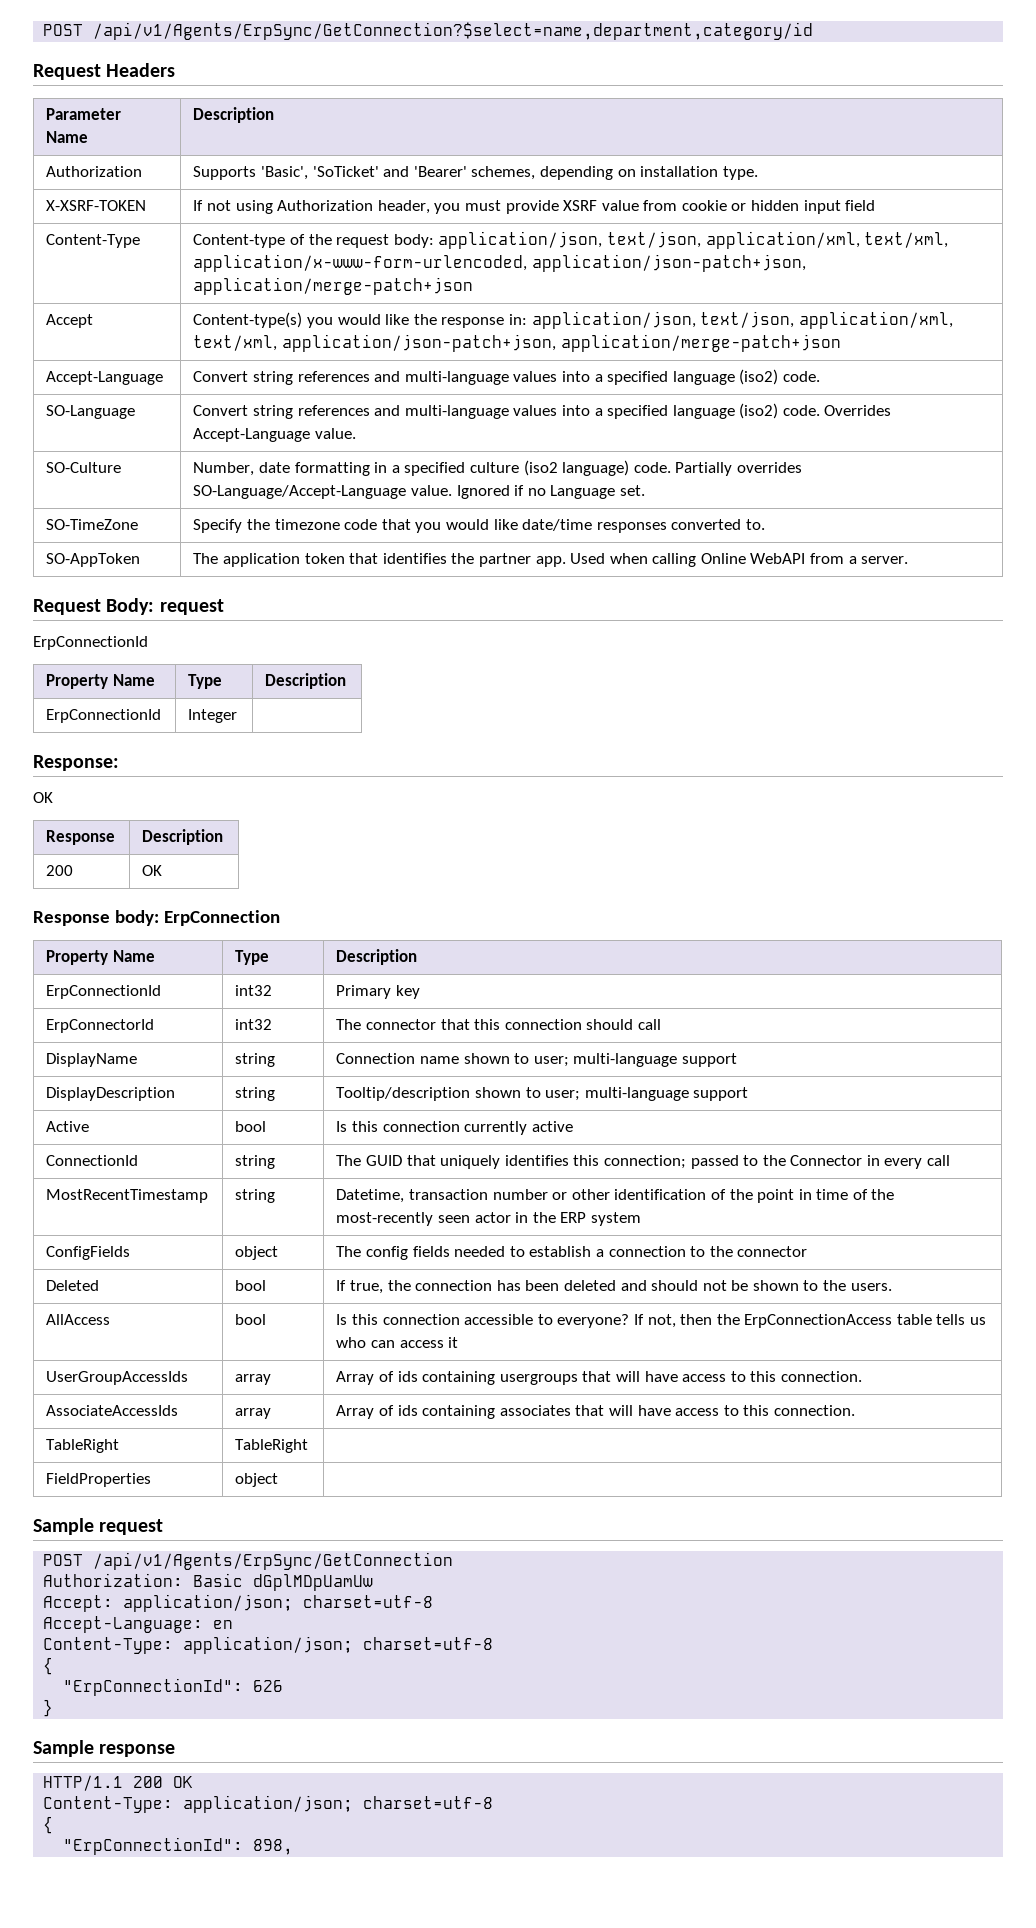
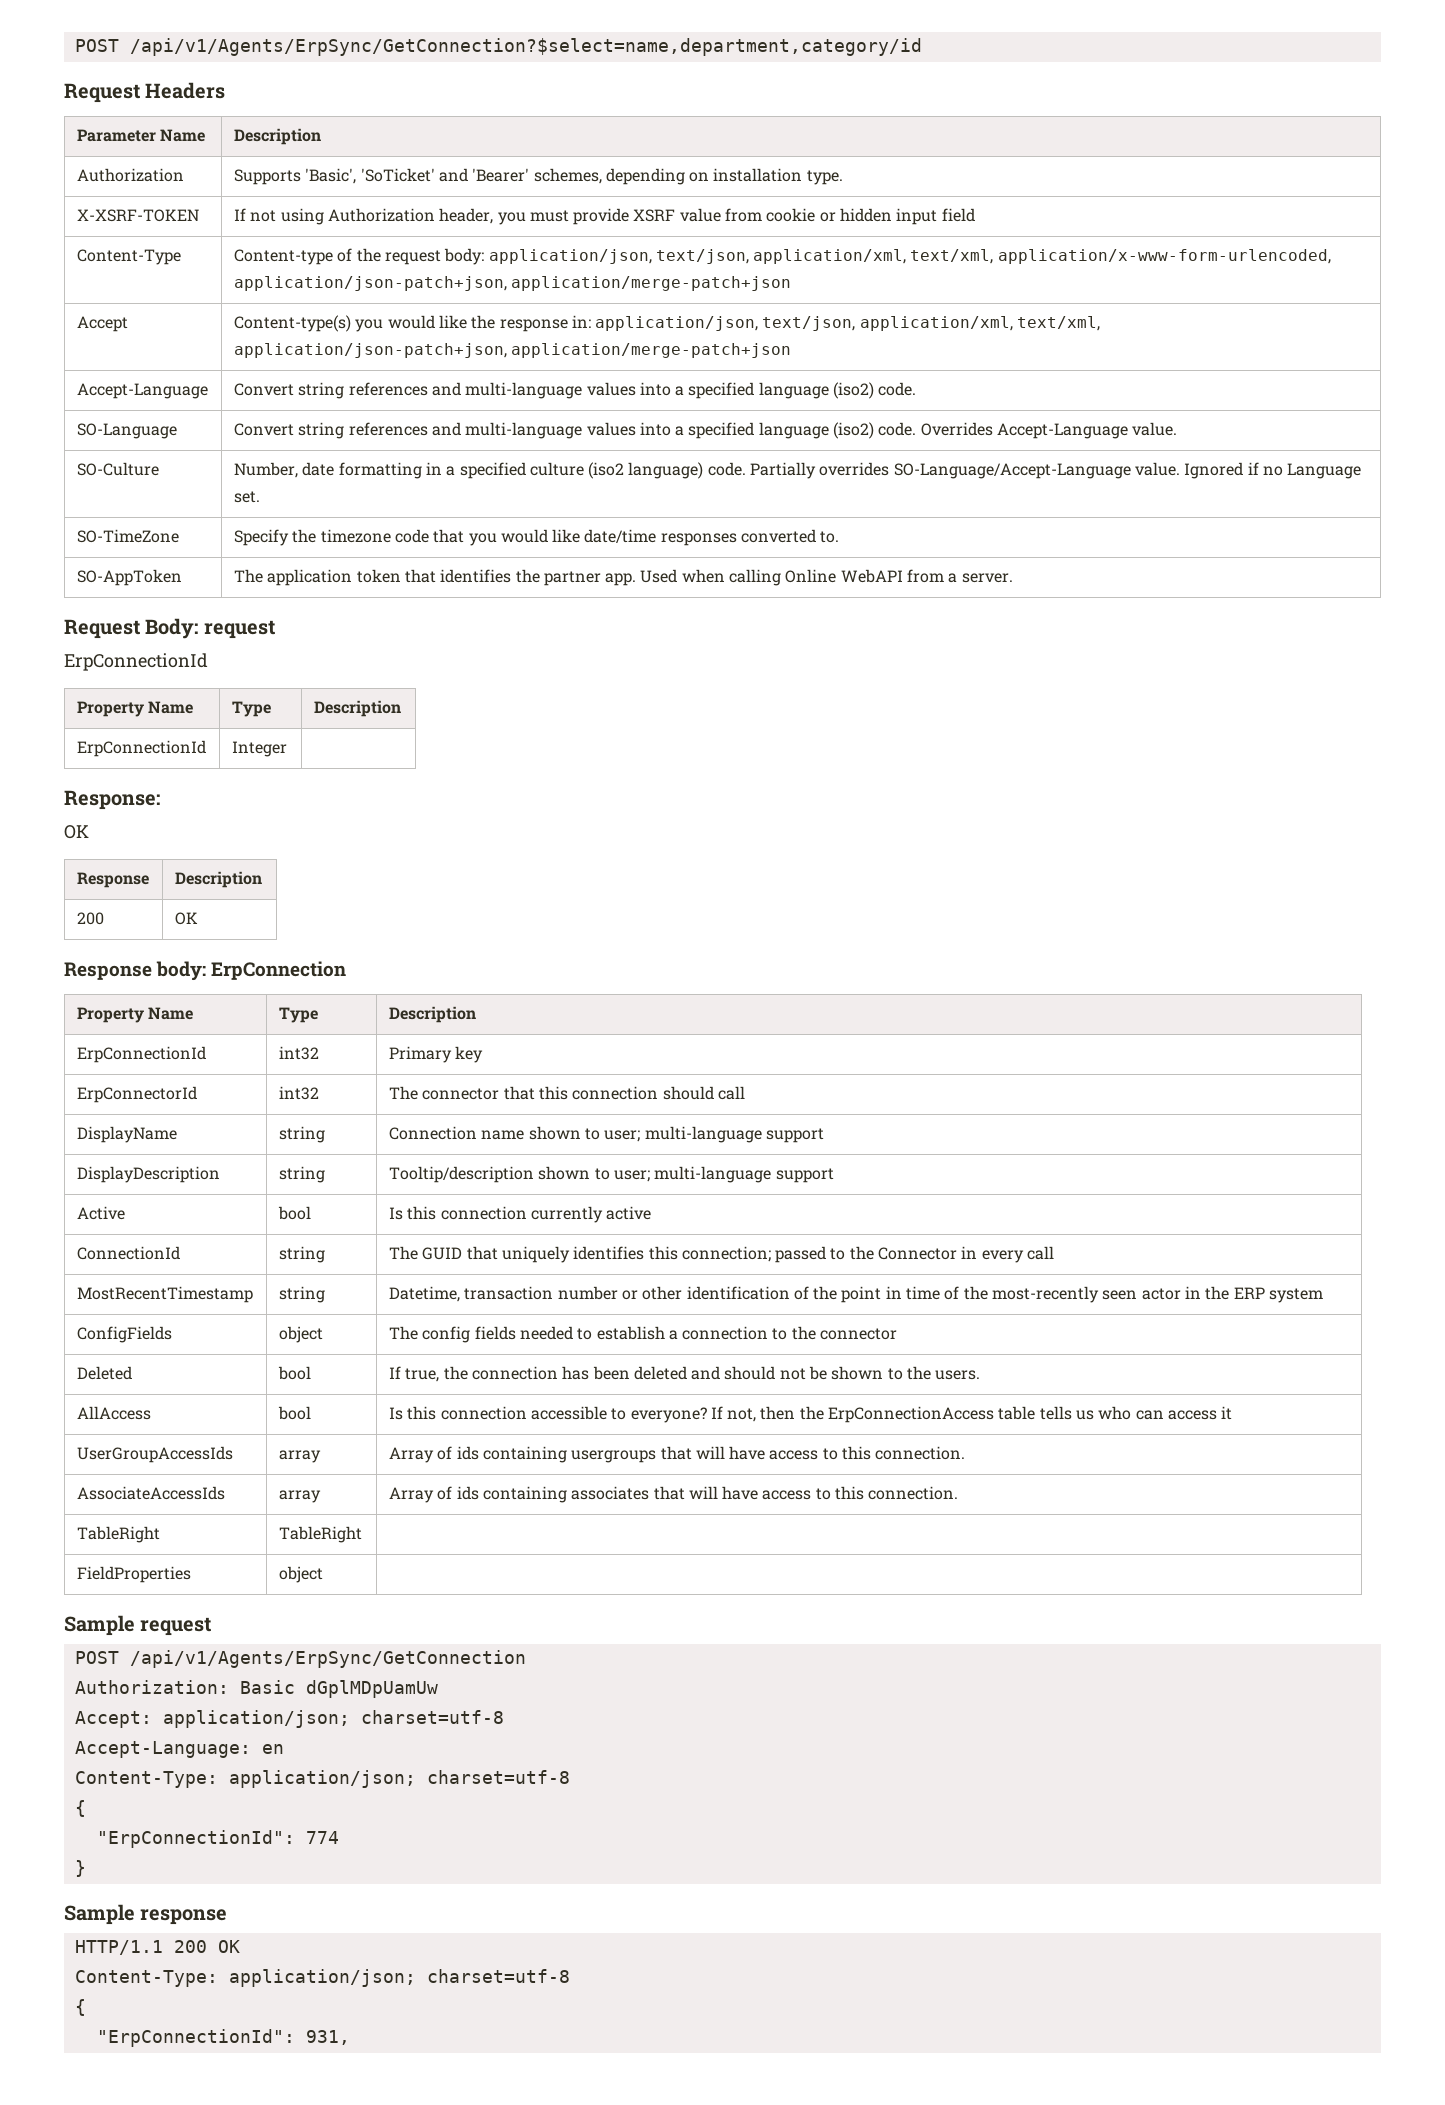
[253,1680,284,1692] 626 -> [305,1831,339,1844] 774
[253,1839,294,1855] 898, -> [305,2030,350,2045] 931,

